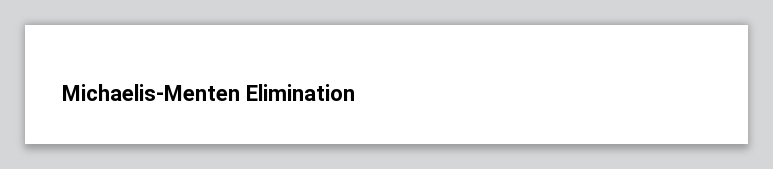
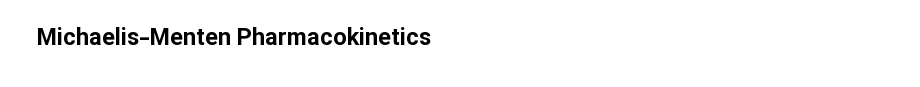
[245,84,355,101] Elimination -> [237,27,432,45] Pharmacokinetics

